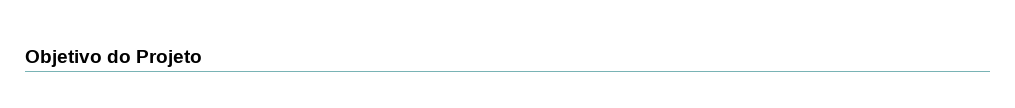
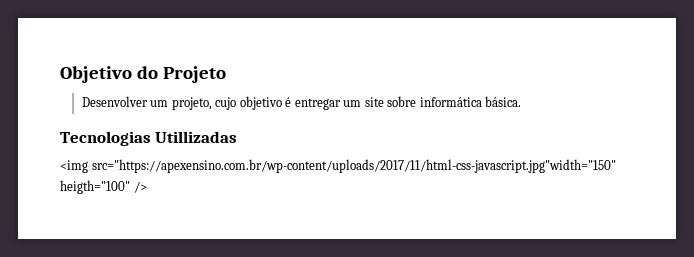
(203, 58) none -> [81,96,522,110] [60,131,238,146] [60,159,616,173] [60,180,147,194] // Desenvolver um projeto, cujo objetivo é entregar um site sobre informática básica. // Tecnologias Utillizadas // <img src="https://apexensino.com.br/wp-content/uploads/2017/11/html-css-javascript.jpg"width="150" heigth="100" />

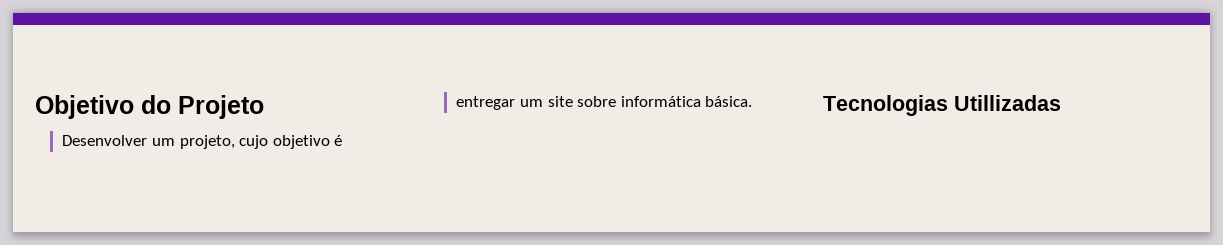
[60,159,616,173] [60,180,147,194] // <img src="https://apexensino.com.br/wp-content/uploads/2017/11/html-css-javascript.jpg"width="150" heigth="100" /> -> (1061, 103) none

